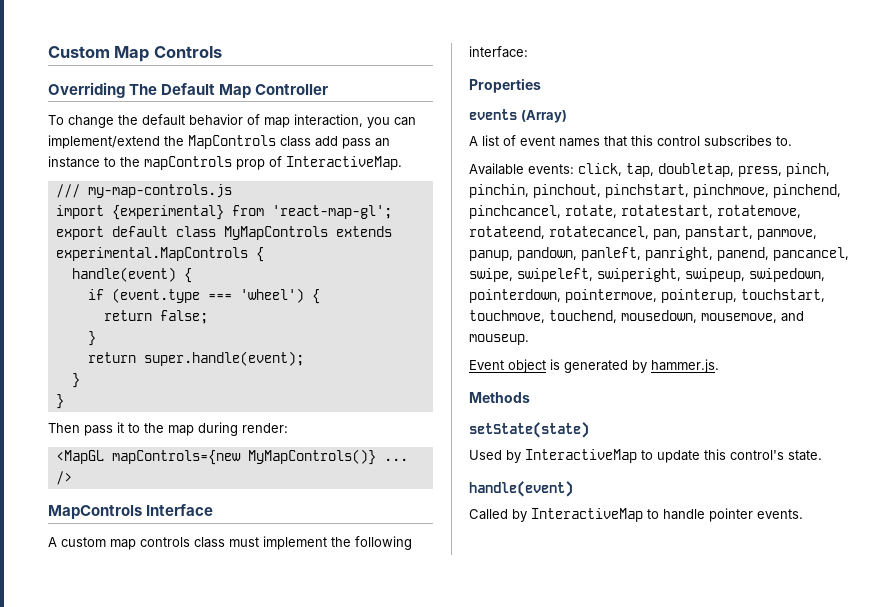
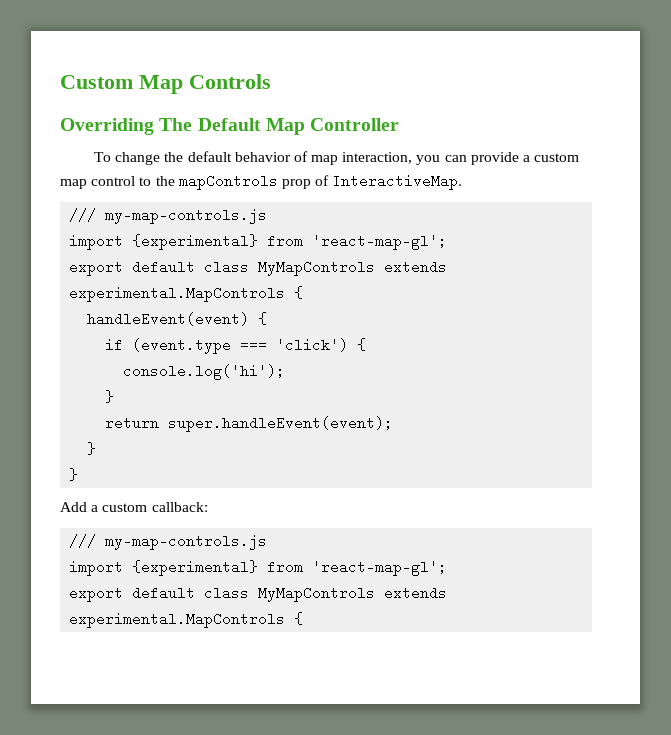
[48,135,390,149] [48,156,100,168] implement/extend the MapControls class add pass an instance -> [470,152,580,165] [60,176,136,189] provide a custom map control
[71,267,176,282] handle(event) -> [87,312,250,326] handleEvent(event)
[239,288,320,304] [103,310,208,324] 'wheel') { // return false; -> [276,338,367,352] [123,364,286,380] 'click') { // console.log('hi');
[143,351,304,366] super.handle(event); -> [168,416,394,432] super.handleEvent(event);
[48,422,288,436] [55,449,408,465] [55,471,72,485] [48,504,214,519] [48,536,412,550] [469,46,528,58] [469,78,541,93] [469,109,567,123] [469,135,792,147] [469,163,830,177] [469,184,841,198] [469,205,801,219] [469,226,817,240] [469,247,849,261] [469,268,825,282] [469,289,825,303] [469,310,804,323] [469,334,529,345] [469,359,719,373] [469,392,530,403] [469,422,589,438] [469,449,822,463] [469,481,573,497] [469,508,803,522] Then pass it to the map during render: // <MapGL mapControls={new MyMapControls()} ... /> // MapControls Interface // A custom map controls class must implement the following interface: // Properties // events (Array) // A list of event names that this control subscribes to. // Available events: click, tap, doubletap, press, pinch, pinchin, pinchout, pinchstart, pinchmove, pinchend, pinchcancel, rotate, rotatestart, rotatemove, rotateend, rotatecancel, pan, panstart, panmove, panup, pandown, panleft, panright, panend, pancancel, swipe, swipeleft, swiperight, swipeup, swipedown, pointerdown, pointermove, pointerup, touchstart, touchmove, touchend, mousedown, mousemove, and mouseup. // Event object is generated by hammer.js. // Methods // setState(state) // Used by InteractiveMap to update this control's state. // handle(event) // Called by InteractiveMap to handle pointer events. -> [60,502,208,512] [69,534,268,550] [69,560,448,576] [69,586,448,602] [69,612,304,628] Add a custom callback: // /// my-map-controls.js // import {experimental} from 'react-map-gl'; // export default class MyMapControls extends experimental.MapControls {

